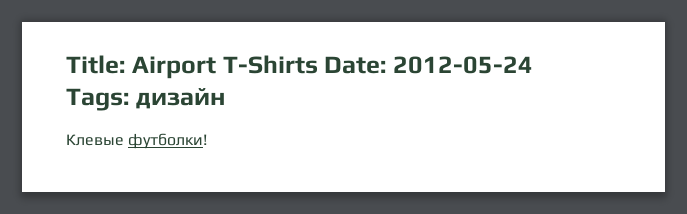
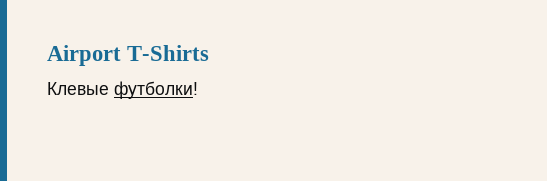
[66,55,125,74] Title: -> (47, 55) none
[324,56,533,74] [66,88,225,111] Date: 2012-05-24 Tags: дизайн -> (210, 53) none

